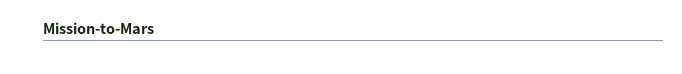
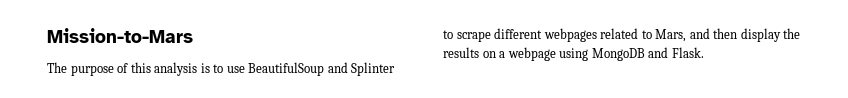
(154, 28) none -> [47,62,396,76] [443,28,801,42] [443,47,704,61] // The purpose of this analysis is to use BeautifulSoup and Splinter to scrape different webpages related to Mars, and then display the results on a webpage using MongoDB and Flask.

